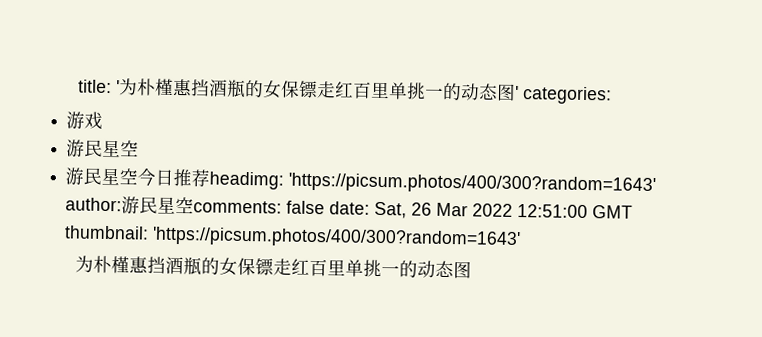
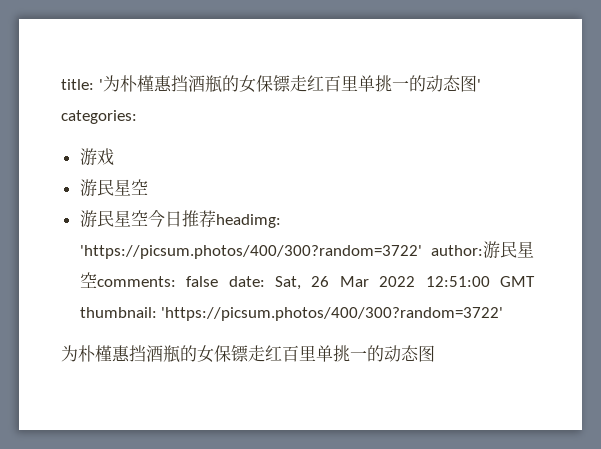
[288,172,657,196] 'https://picsum.photos/400/300?random=1643' -> [79,245,422,259] 'https://picsum.photos/400/300?random=3722'
[152,226,522,250] 'https://picsum.photos/400/300?random=1643' -> [161,307,504,321] 'https://picsum.photos/400/300?random=3722'

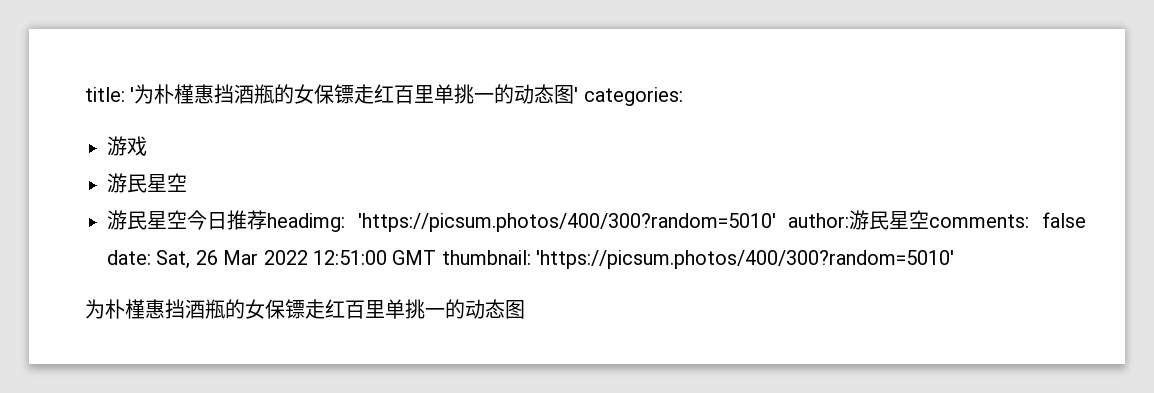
[79,245,422,259] 'https://picsum.photos/400/300?random=3722' -> [357,213,776,232] 'https://picsum.photos/400/300?random=5010'
[161,307,504,321] 'https://picsum.photos/400/300?random=3722' -> [536,250,955,269] 'https://picsum.photos/400/300?random=5010'

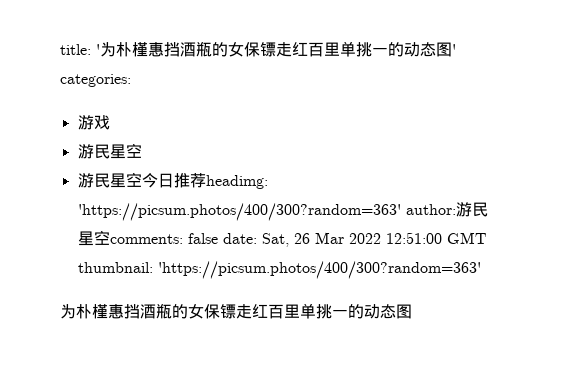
[357,213,776,232] 'https://picsum.photos/400/300?random=5010' -> [77,203,401,221] 'https://picsum.photos/400/300?random=363'
[536,250,955,269] 'https://picsum.photos/400/300?random=5010' -> [157,261,481,279] 'https://picsum.photos/400/300?random=363'

